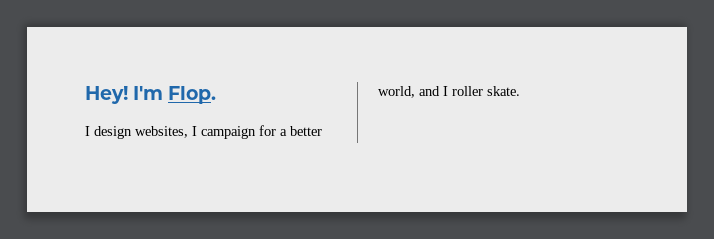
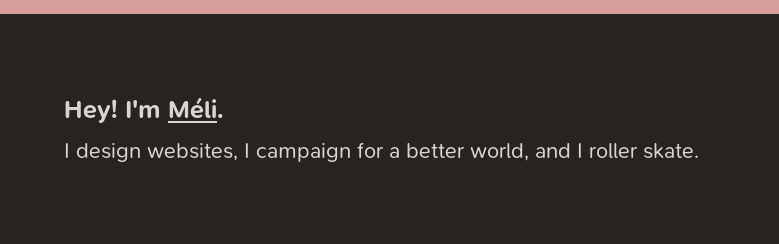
[168,86,217,104] Flop. -> [168,97,224,119] Méli.

